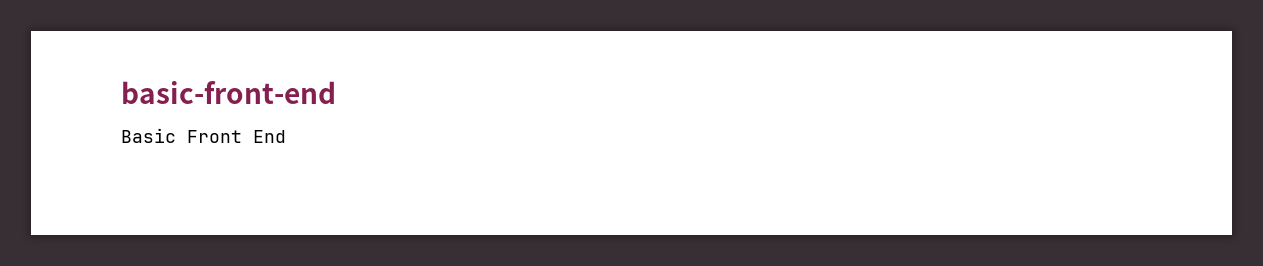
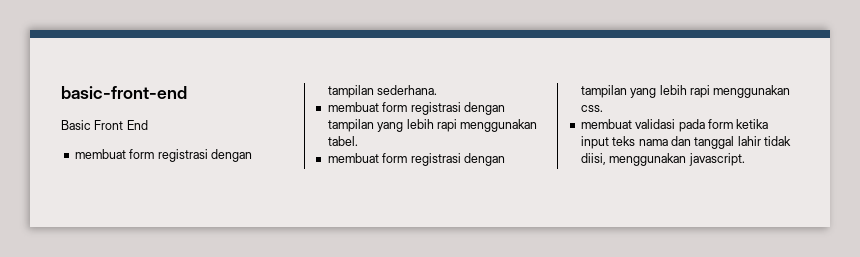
(286, 136) none -> [74,149,252,162] [327,85,438,98] [327,102,505,115] [327,119,538,132] [327,136,358,146] [327,153,505,166] [580,85,791,98] [580,105,603,112] [580,119,769,132] [580,136,791,149] [580,153,745,166] // membuat form registrasi dengan tampilan sederhana. // membuat form registrasi dengan tampilan yang lebih rapi menggunakan tabel. // membuat form registrasi dengan tampilan yang lebih rapi menggunakan css. // membuat validasi pada form ketika input teks nama dan tanggal lahir tidak diisi, menggunakan javascript.

